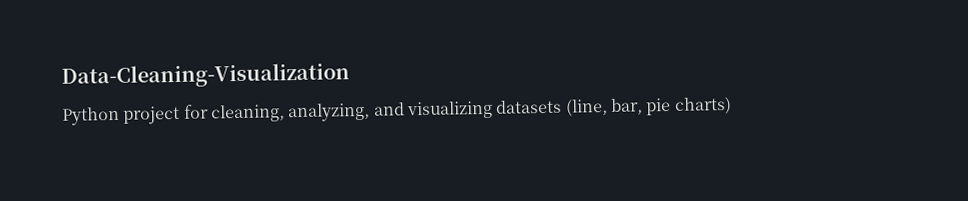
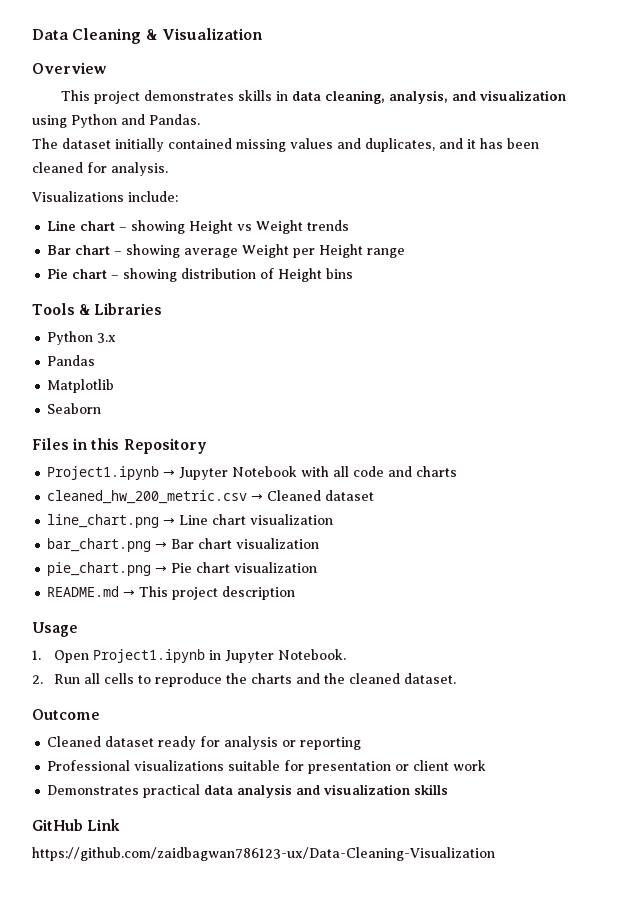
[61,62,350,89] [62,96,732,126] Data-Cleaning-Visualization // Python project for cleaning, analyzing, and visualizing datasets (line, bar, pie charts) -> [32,28,263,44] [32,62,106,74] [60,90,566,104] [32,114,200,128] [32,138,539,152] [32,162,168,176] [32,191,178,202] [47,220,350,234] [47,244,406,258] [47,268,354,282] [32,303,163,315] [47,331,117,345] [47,355,96,366] [47,379,115,393] [47,403,102,414] [32,438,207,454] [47,466,458,480] [47,490,375,504] [47,514,334,528] [47,538,320,552] [47,562,318,576] [47,586,296,600] [32,622,78,637] [32,649,346,663] [32,673,456,687] [32,709,100,720] [47,736,362,750] [47,760,487,774] [47,784,449,798] [32,819,121,831] [32,847,495,861] Data Cleaning & Visualization // Overview // This project demonstrates skills in data cleaning, analysis, and visualization using Python and Pandas. // The dataset initially contained missing values and duplicates, and it has been cleaned for analysis. // Visualizations include: // Line chart – showing Height vs Weight trends // Bar chart – showing average Weight per Height range // Pie chart – showing distribution of Height bins // Tools & Libraries // Python 3.x // Pandas // Matplotlib // Seaborn // Files in this Repository // Project1.ipynb → Jupyter Notebook with all code and charts // cleaned_hw_200_metric.csv → Cleaned dataset // line_chart.png → Line chart visualization // bar_chart.png → Bar chart visualization // pie_chart.png → Pie chart visualization // README.md → This project description // Usage // 1. Open Project1.ipynb in Jupyter Notebook. // 2. Run all cells to reproduce the charts and the cleaned dataset. // Outcome // Cleaned dataset ready for analysis or reporting // Professional visualizations suitable for presentation or client work // Demonstrates practical data analysis and visualization skills // GitHub Link // https://github.com/zaidbagwan786123-ux/Data-Cleaning-Visualization

